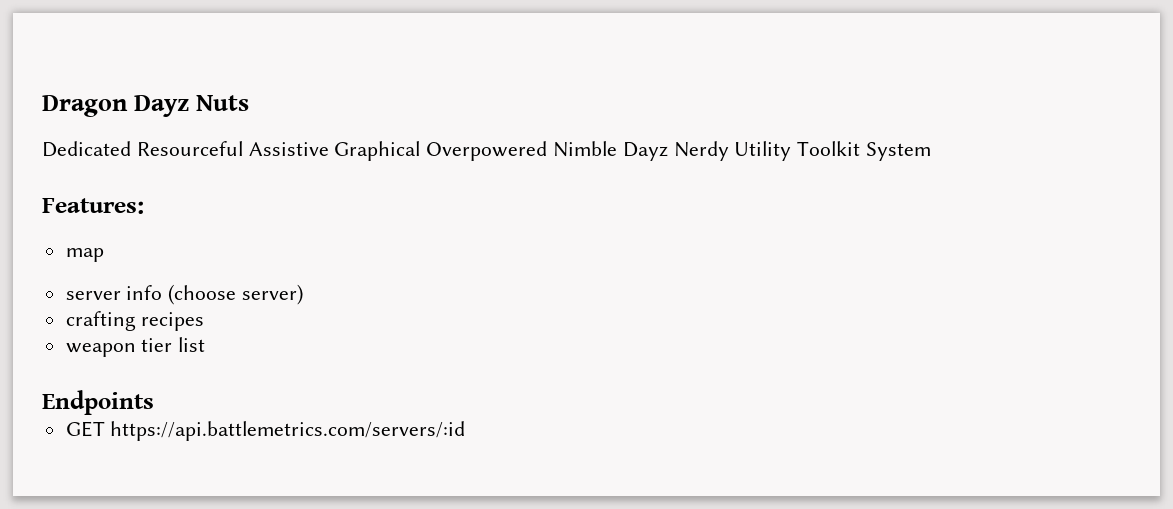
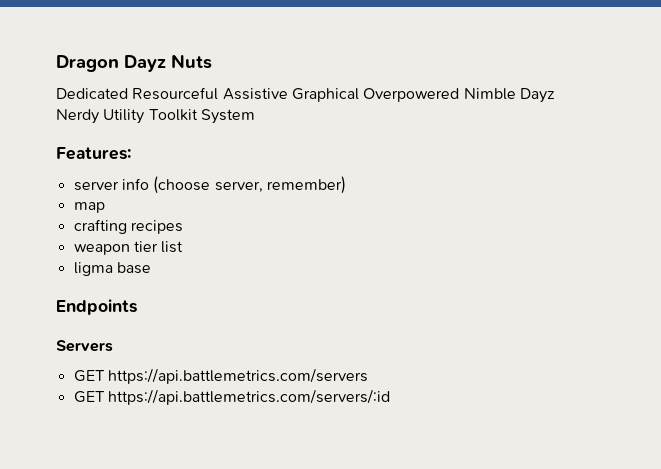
[65,248,104,262] // map -> (131, 153) none
[242,284,304,305] server) -> [214,176,346,194] [73,202,105,213] server, remember) // map
(206, 344) none -> [73,262,151,276] // ligma base
(154, 402) none -> [56,340,113,352] [73,368,368,384] // Servers // GET https://api.battlemetrics.com/servers

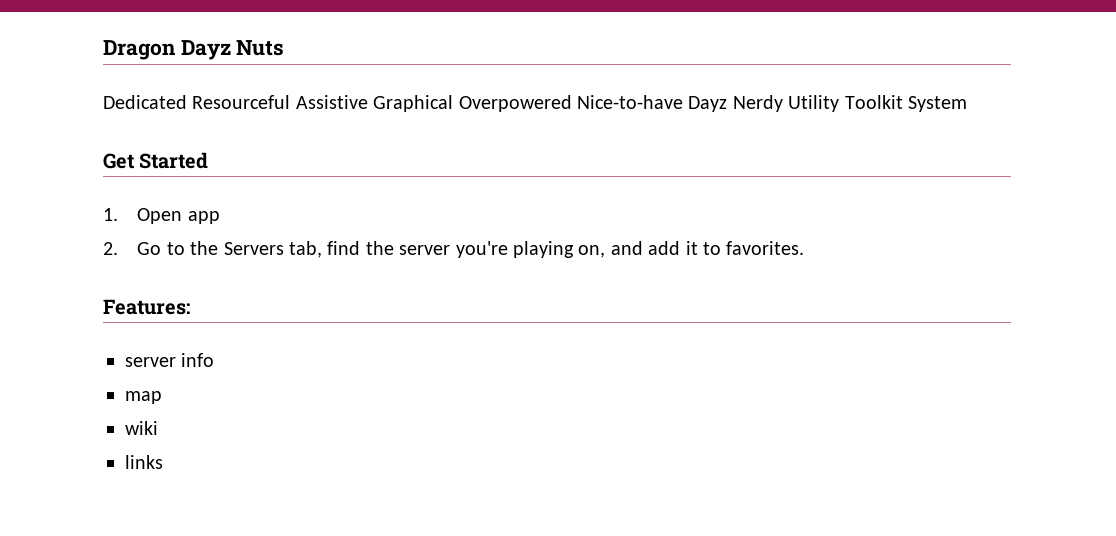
[463,88,516,100] Nimble -> [577,95,683,109] Nice-to-have
[56,147,131,160] [73,176,346,194] [73,202,105,213] [73,219,183,234] [73,241,184,255] [73,262,151,276] [56,299,137,315] [56,340,113,352] [73,368,368,384] [73,389,390,405] Features: // server info (choose server, remember) // map // crafting recipes // weapon tier list // ligma base // Endpoints // Servers // GET https://api.battlemetrics.com/servers // GET https://api.battlemetrics.com/servers/:id -> [103,152,209,169] [103,208,220,224] [103,241,805,258] [103,299,190,315] [125,353,215,367] [125,391,162,404] [125,421,158,435] [125,455,163,469] Get Started // 1. Open app // 2. Go to the Servers tab, find the server you're playing on, and add it to favorites. // Features: // server info // map // wiki // links

